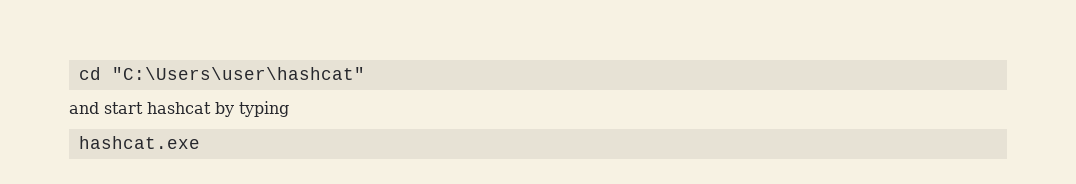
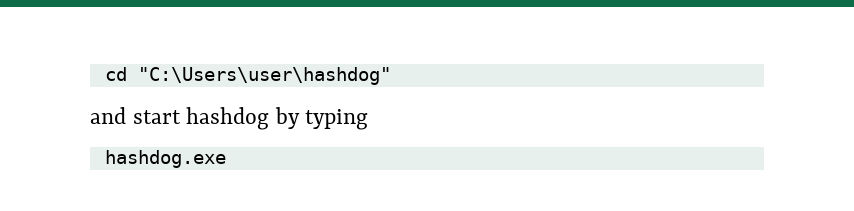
[111,67,365,80] "C:\Users\user\hashcat" -> [137,67,391,85] "C:\Users\user\hashdog"
[147,102,211,114] hashcat -> [186,107,270,130] hashdog
[78,136,200,149] hashcat.exe -> [104,150,226,168] hashdog.exe

